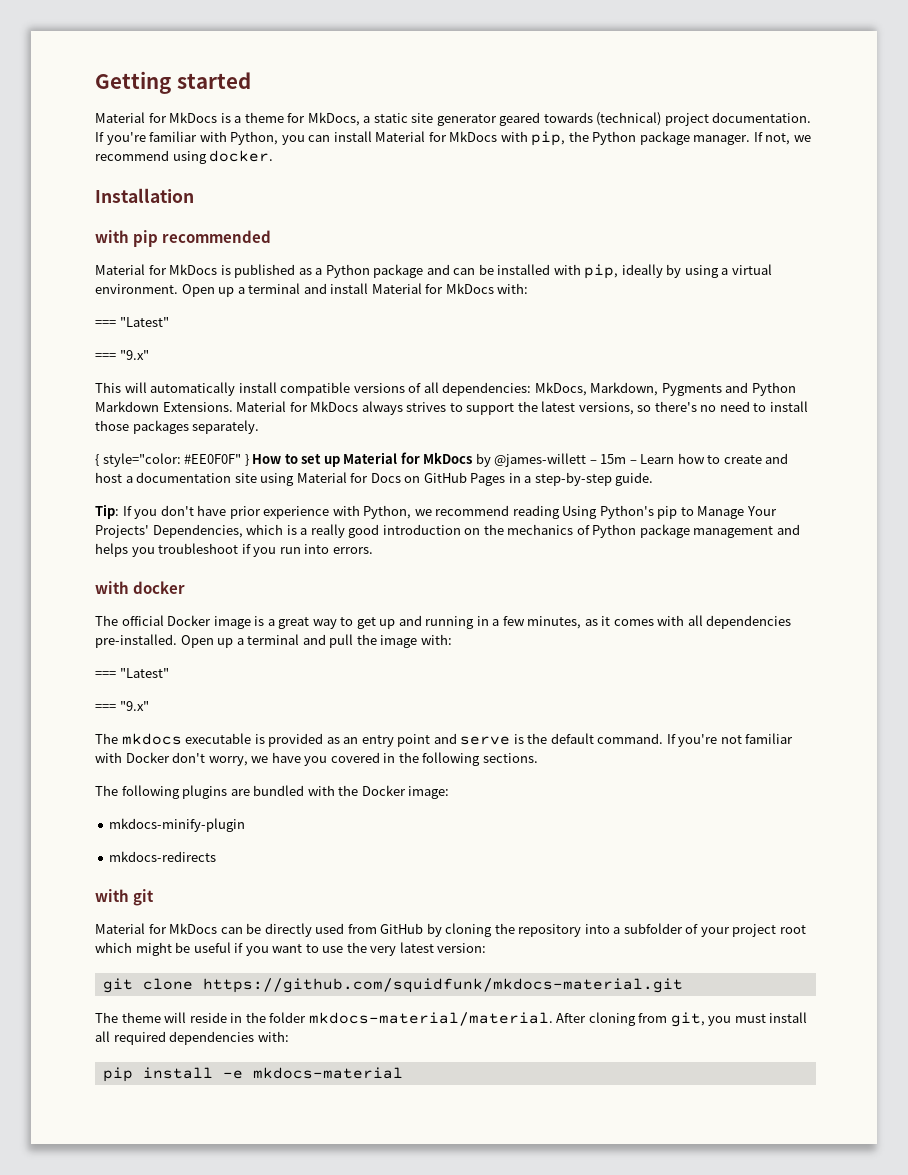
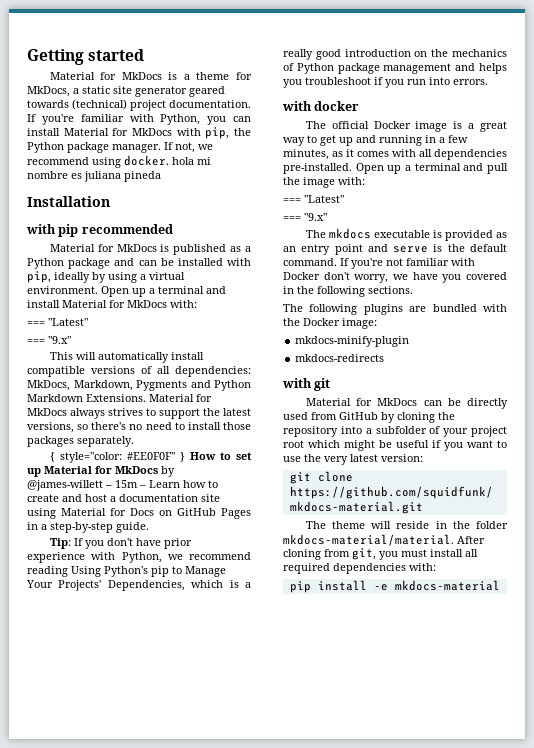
(274, 156) none -> [172,157,211,165] [27,171,161,182] hola mi nombre es juliana pineda

